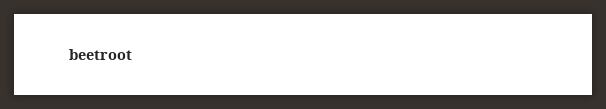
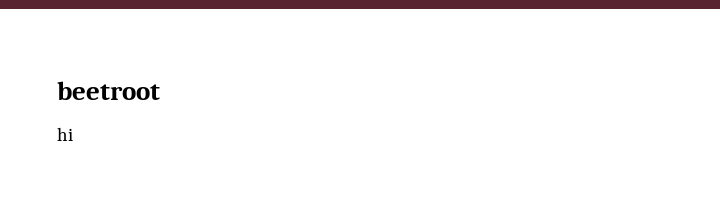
(132, 54) none -> [57,127,73,141] // hi

